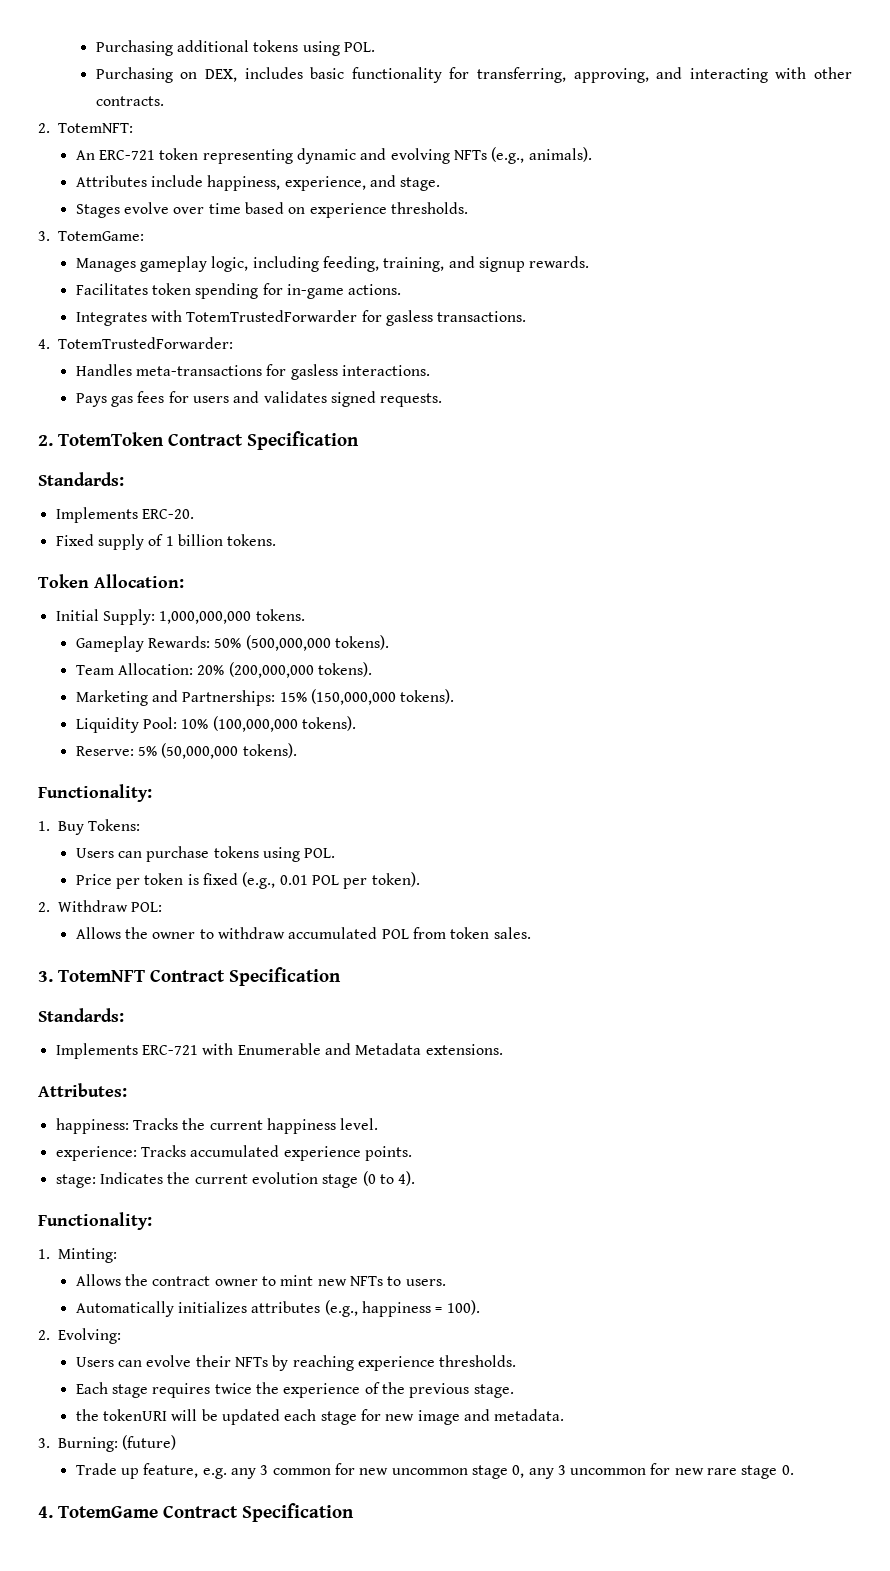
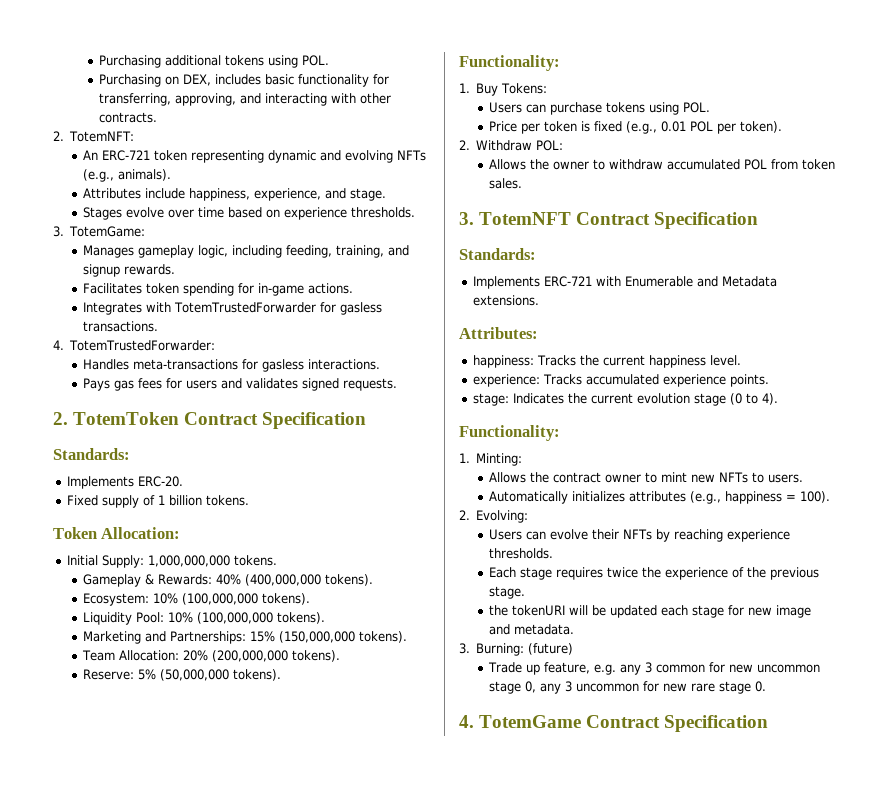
[147,635,389,651] [75,662,314,678] Rewards: 50% (500,000,000 tokens). // Team Allocation: 20% (200,000,000 -> [144,574,373,586] [82,593,310,606] [82,612,273,625] & Rewards: 40% (400,000,000 tokens). // Ecosystem: 10% (100,000,000 tokens). // Liquidity Pool: 10% (100,000,000
[75,716,298,733] Liquidity Pool: 10% (100,000,000 -> [81,650,288,662] Team Allocation: 20% (200,000,000

